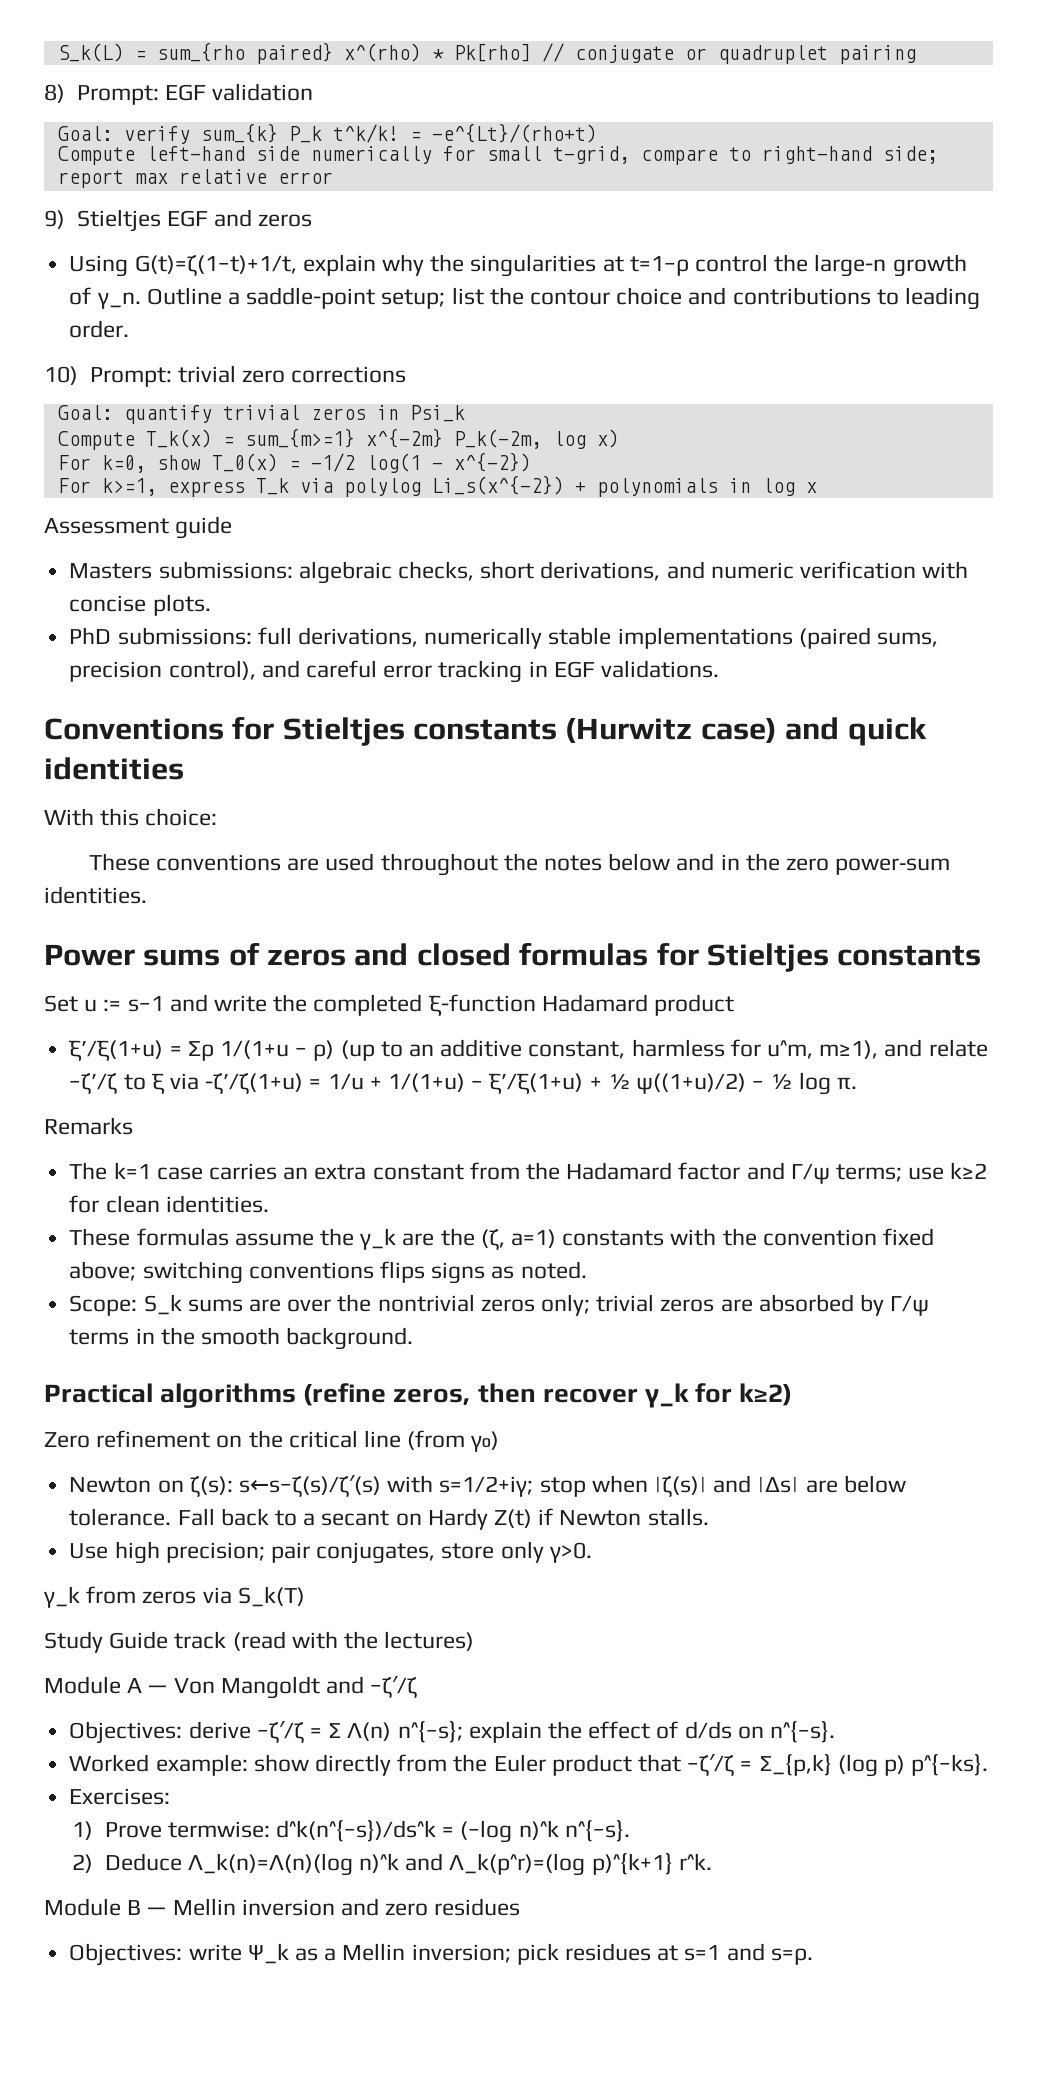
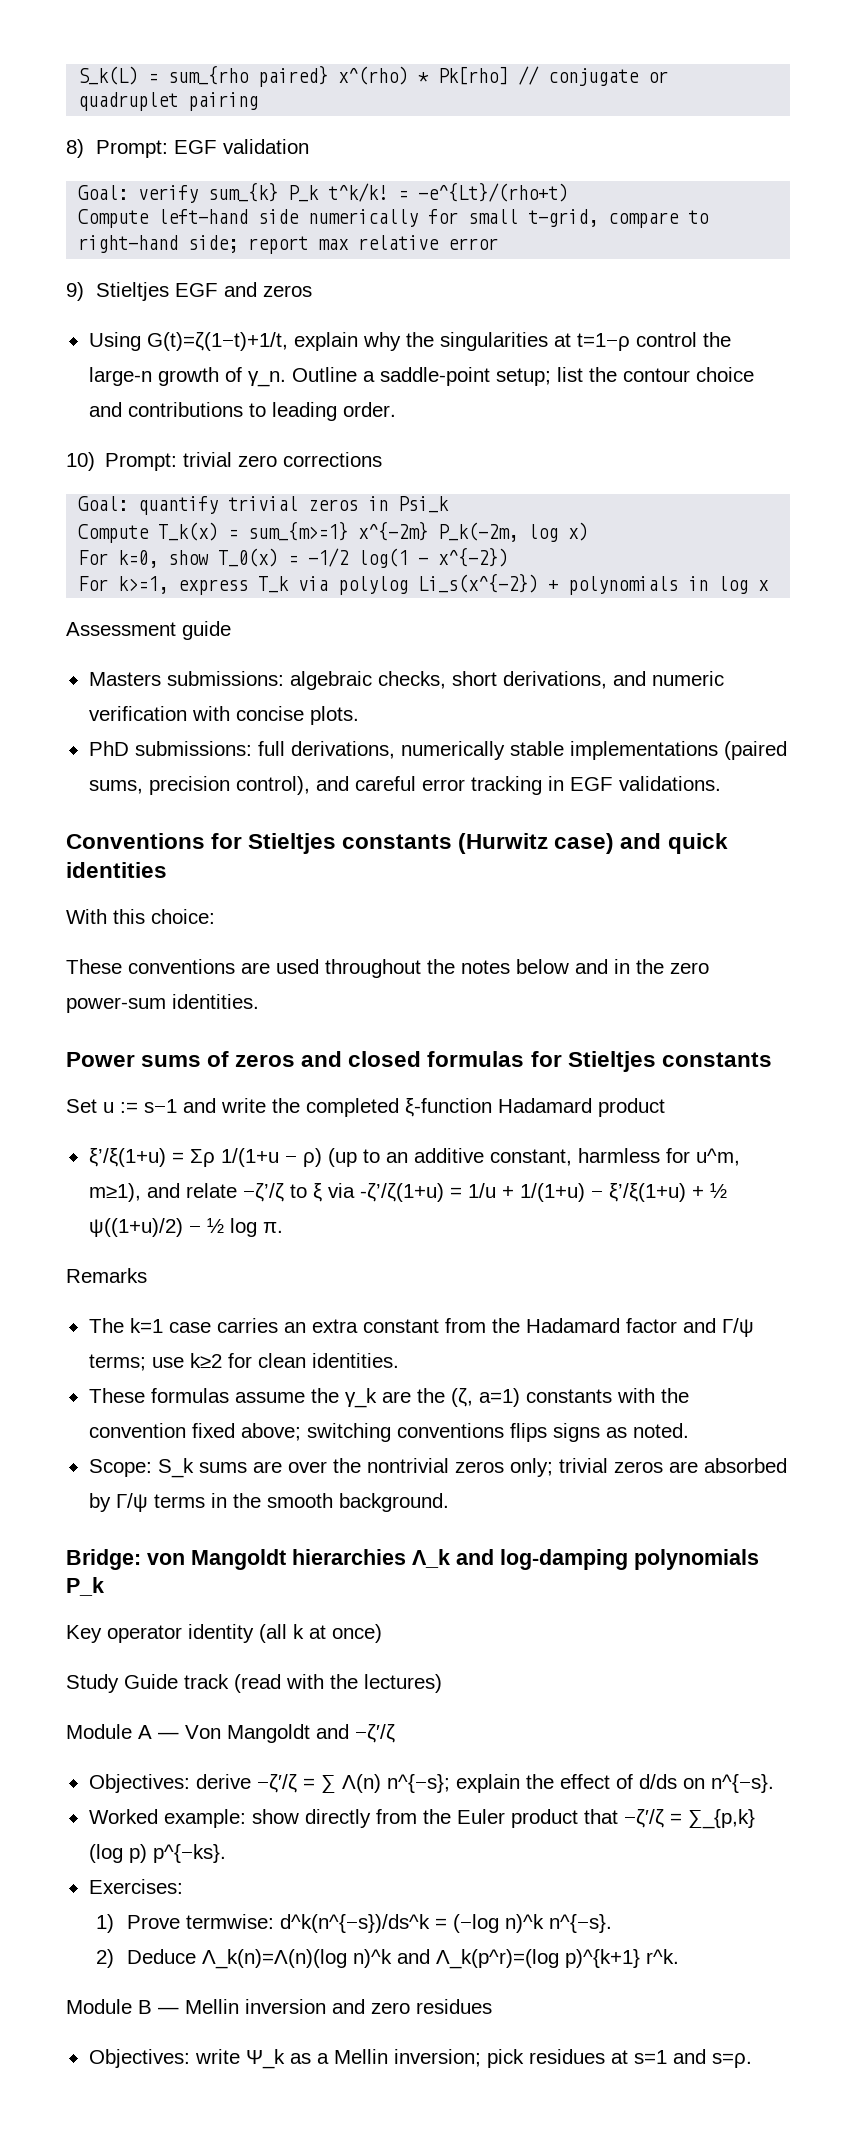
[44,1383,793,1408] [44,1430,500,1452] [69,1475,906,1497] [69,1508,709,1530] [69,1541,592,1564] [43,1586,305,1608] Practical algorithms (refine zeros, then recover γ_k for k≥2) // Zero refinement on the critical line (from γ₀) // Newton on ζ(s): s←s−ζ(s)/ζ′(s) with s=1/2+iγ; stop when |ζ(s)| and |Δs| are below tolerance. Fall back to a secant on Hardy Z(t) if Newton stalls. // Use high precision; pair conjugates, store only γ>0. // γ_k from zeros via S_k(T) -> [66,1549,759,1570] [66,1577,104,1596] [66,1624,382,1643] Bridge: von Mangoldt hierarchies Λ_k and log‑damping polynomials P_k // Key operator identity (all k at once)

